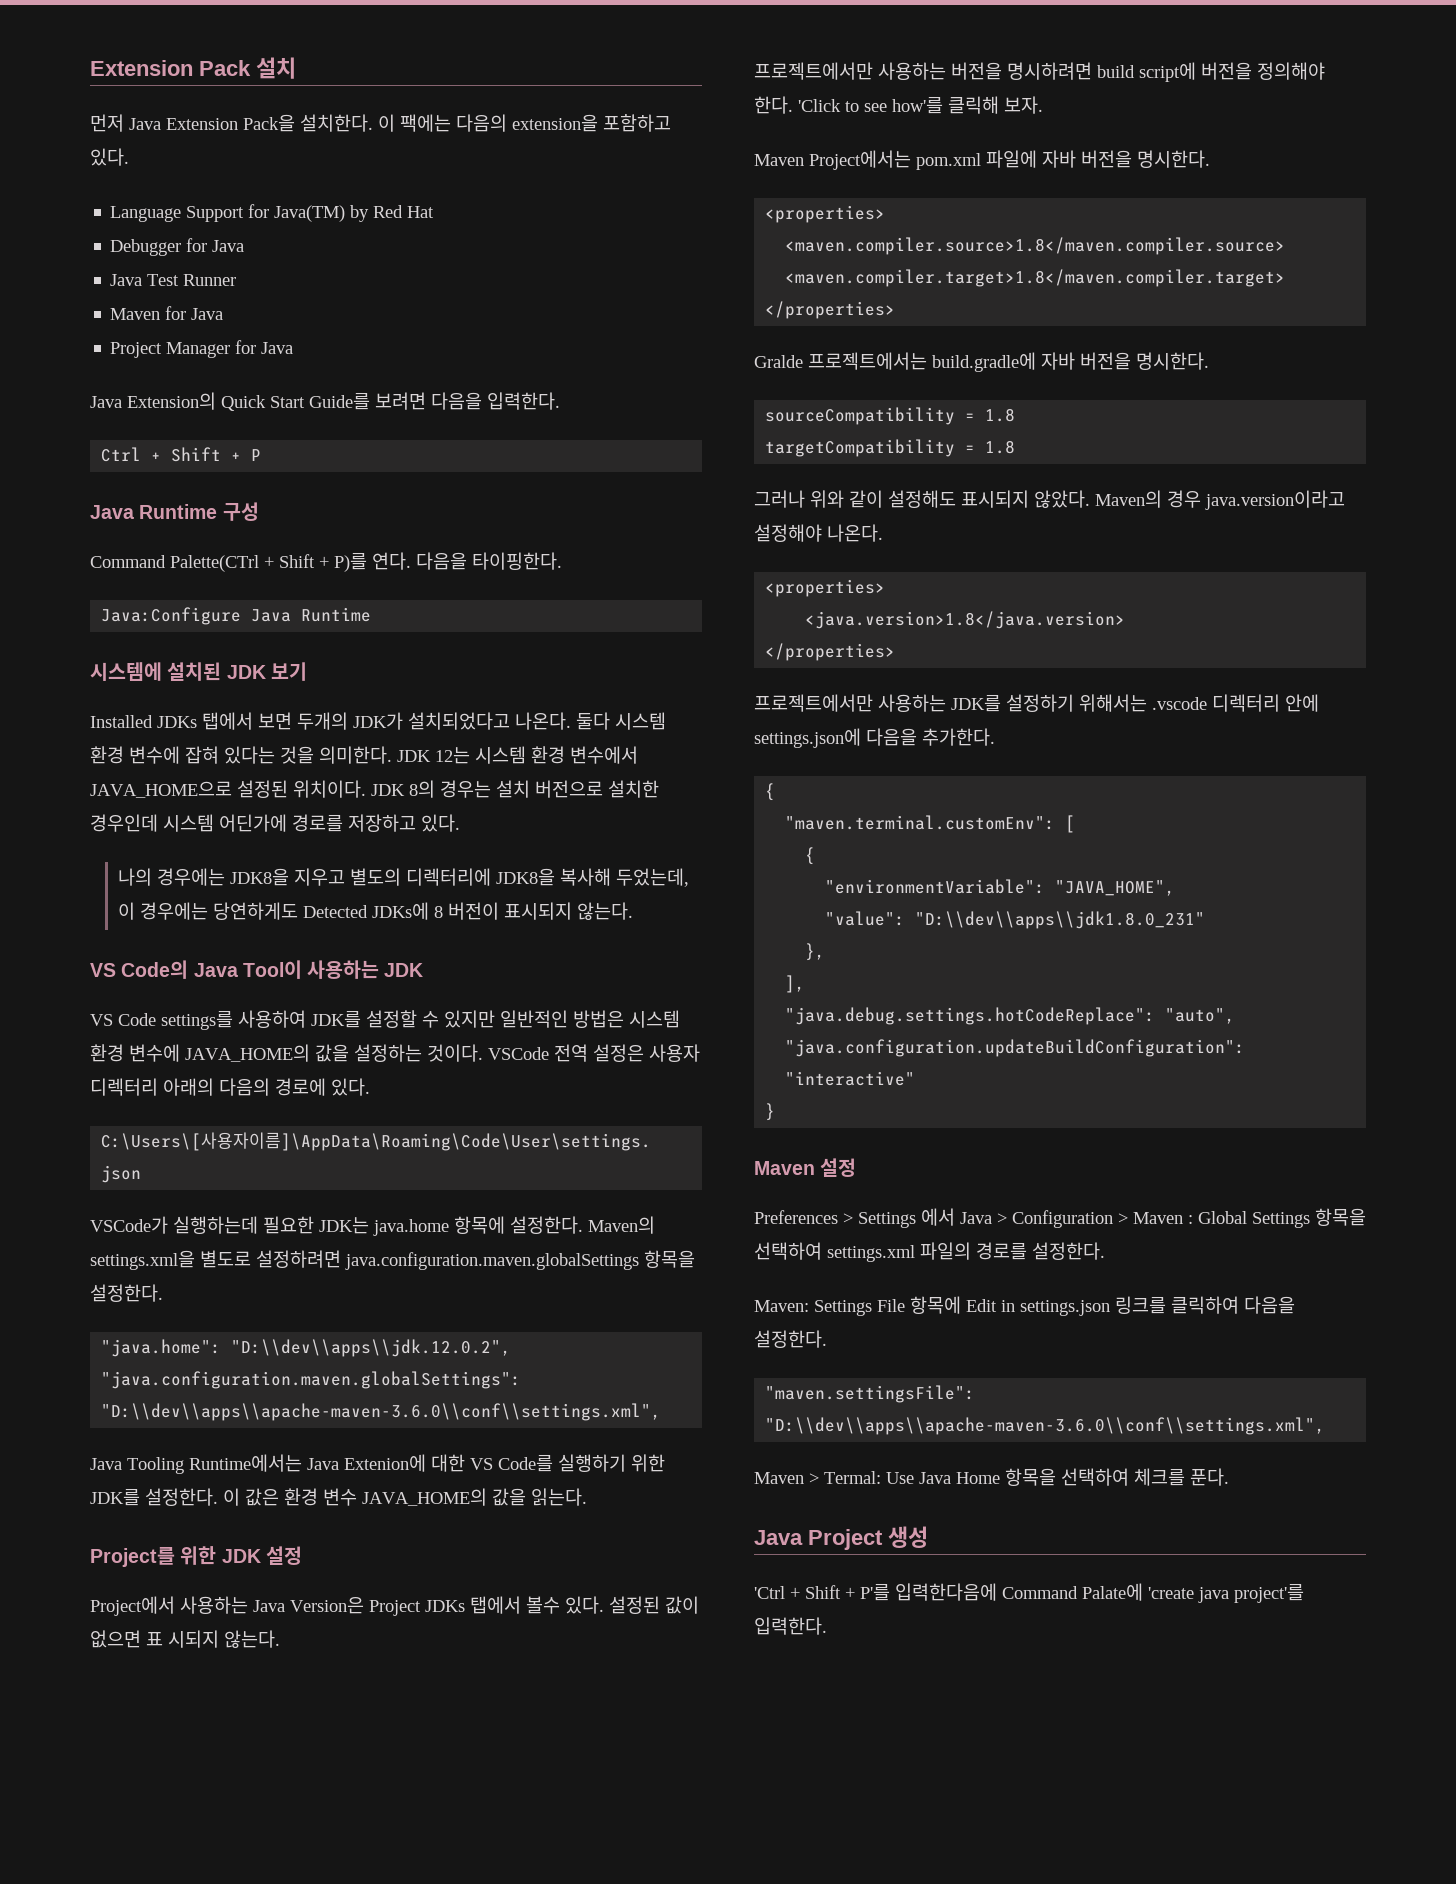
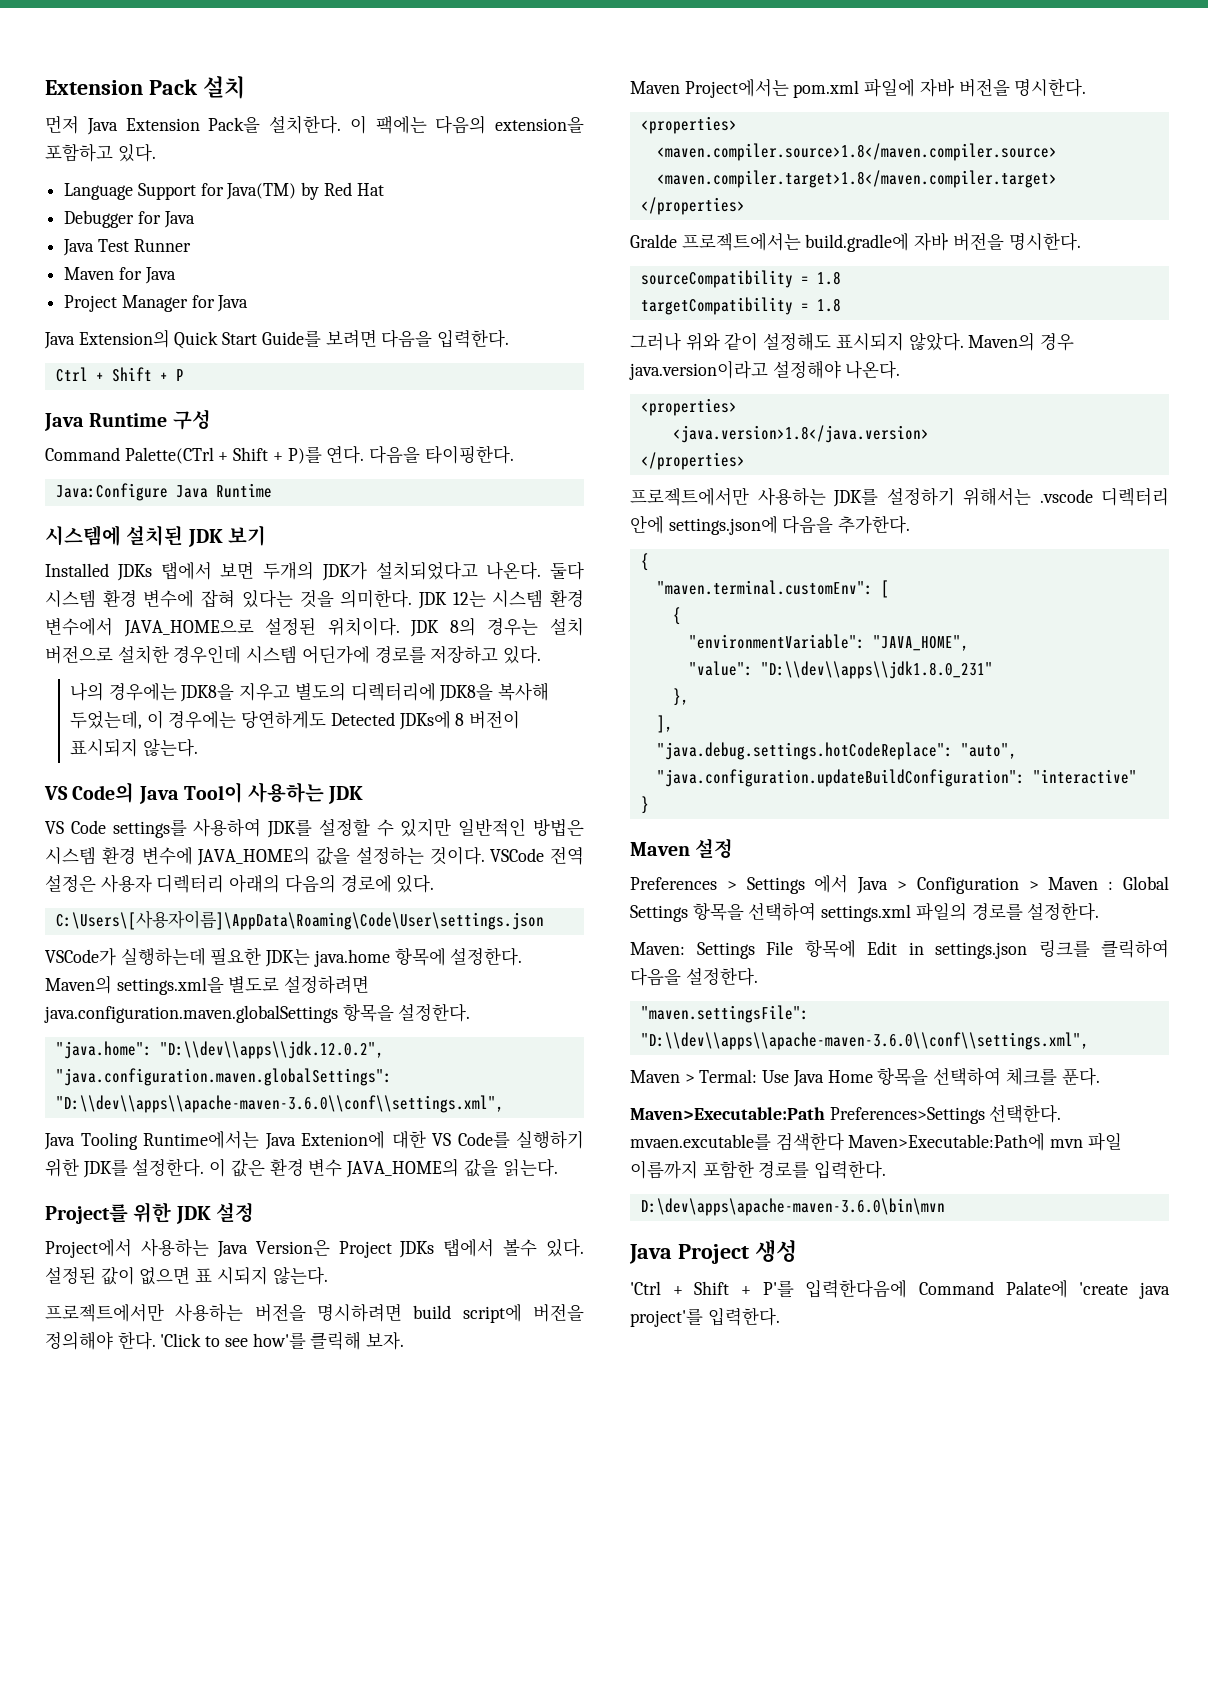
(1229, 1477) none -> [630,1104,1062,1124] [630,1132,1122,1151] [630,1160,887,1179] [640,1198,945,1216] // Maven>Executable:Path Preferences>Settings 선택한다. mvaen.excutable를 검색한다 Maven>Executable:Path에 mvn 파일 이름까지 포함한 경로를 입력한다. // D:\dev\apps\apache-maven-3.6.0\bin\mvn

